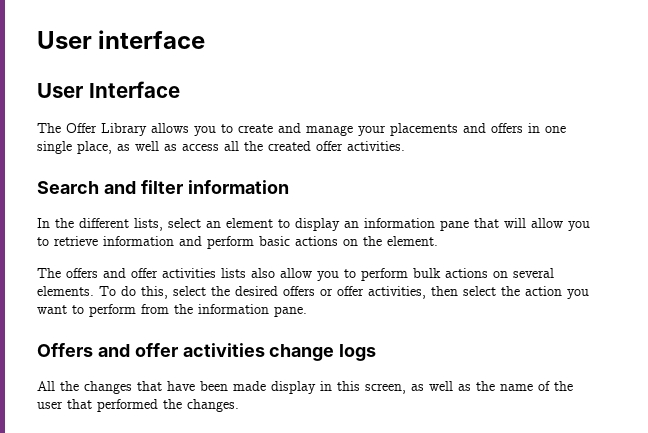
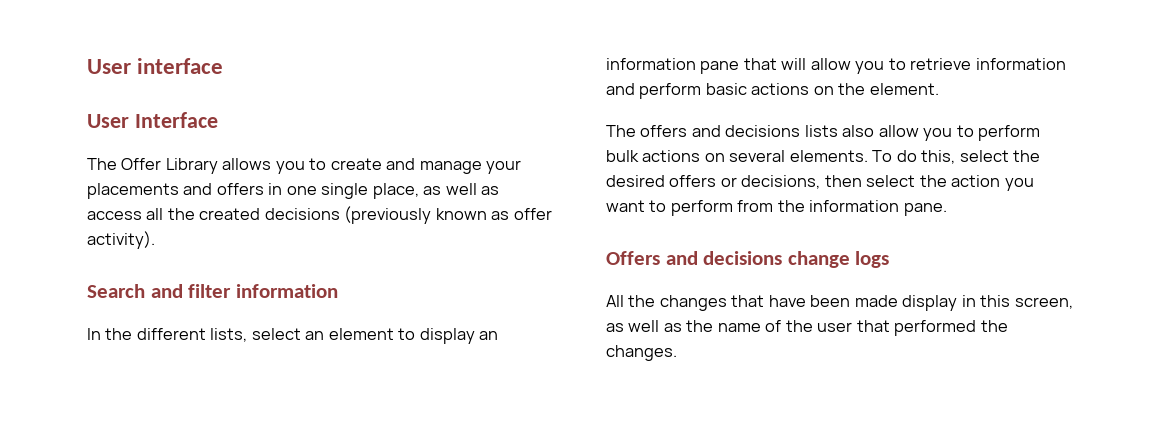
[316,141,405,151] offer activities. -> [264,206,552,224] [87,231,155,249] decisions (previously known as offer activity).
[131,268,216,278] offer activities -> [725,125,801,137] decisions
[337,286,426,299] offer activities, -> [741,175,821,189] decisions,
[134,343,265,357] offer activities -> [703,251,783,265] decisions

